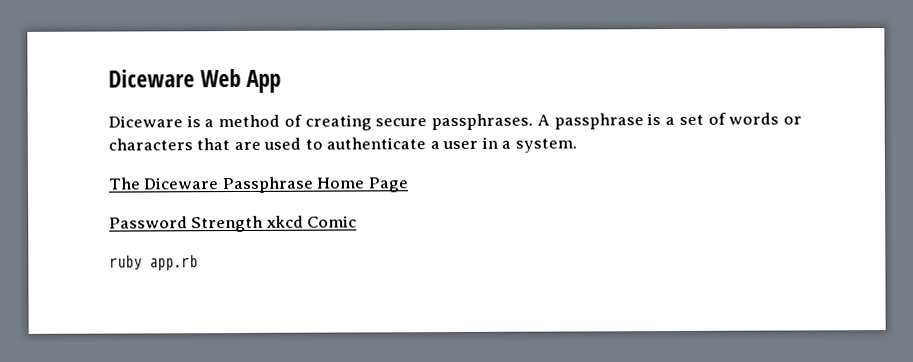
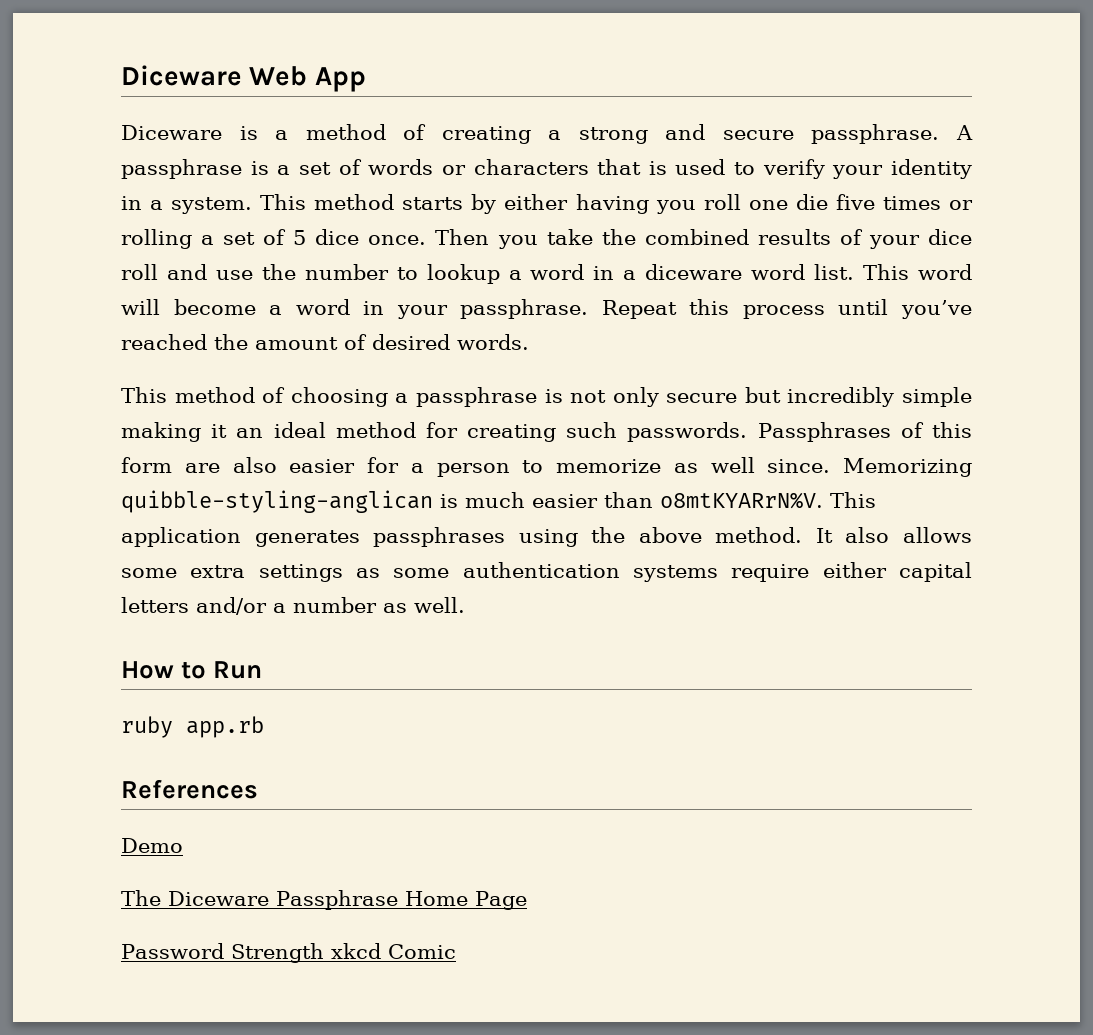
[375,113,534,131] secure passphrases. -> [548,124,940,144] a strong and secure passphrase.
[233,141,261,151] are -> [648,161,667,175] is
[326,137,479,150] authenticate a user -> [762,159,972,179] verify your identity
(577, 145) none -> [260,194,974,214] [121,229,973,249] [121,264,972,284] [121,299,972,319] [121,334,529,350] [121,387,972,407] [121,422,972,442] [121,457,972,477] [121,490,876,513] [121,527,972,547] [121,562,973,582] [121,597,465,615] [121,661,263,679] [121,716,264,738] [121,779,258,799] [121,838,183,853] This method starts by either having you roll one die five times or rolling a set of 5 dice once. Then you take the combined results of your dice roll and use the number to lookup a word in a diceware word list. This word will become a word in your passphrase. Repeat this process until you’ve reached the amount of desired words. // This method of choosing a passphrase is not only secure but incredibly simple making it an ideal method for creating such passwords. Passphrases of this form are also easier for a person to memorize as well since. Memorizing quibble-styling-anglican is much easier than o8mtKYARrN%V. This application generates passphrases using the above method. It also allows some extra settings as some authentication systems require either capital letters and/or a number as well. // How to Run // ruby app.rb // References // Demo
[109,255,198,271] // ruby app.rb -> (456, 951) none

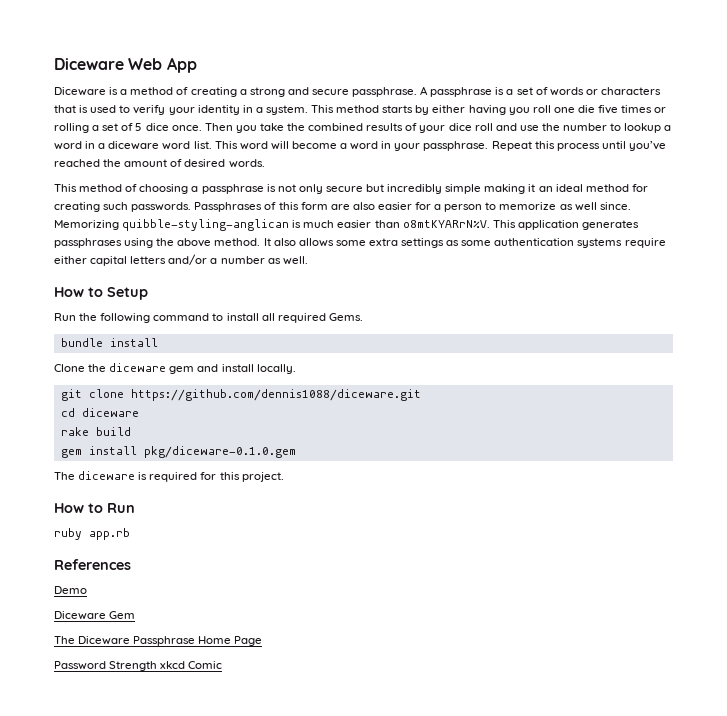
(465, 605) none -> [54,287,148,300] [54,313,363,323] [60,338,158,347] [54,363,296,374] [60,389,421,401] [60,408,139,417] [60,427,131,436] [60,446,296,458] [54,471,284,482] // How to Setup // Run the following command to install all required Gems. // bundle install // Clone the diceware gem and install locally. // git clone https://github.com/dennis1088/diceware.git // cd diceware // rake build // gem install pkg/diceware-0.1.0.gem // The diceware is required for this project.
(183, 845) none -> [54,611,136,620] // Diceware Gem

